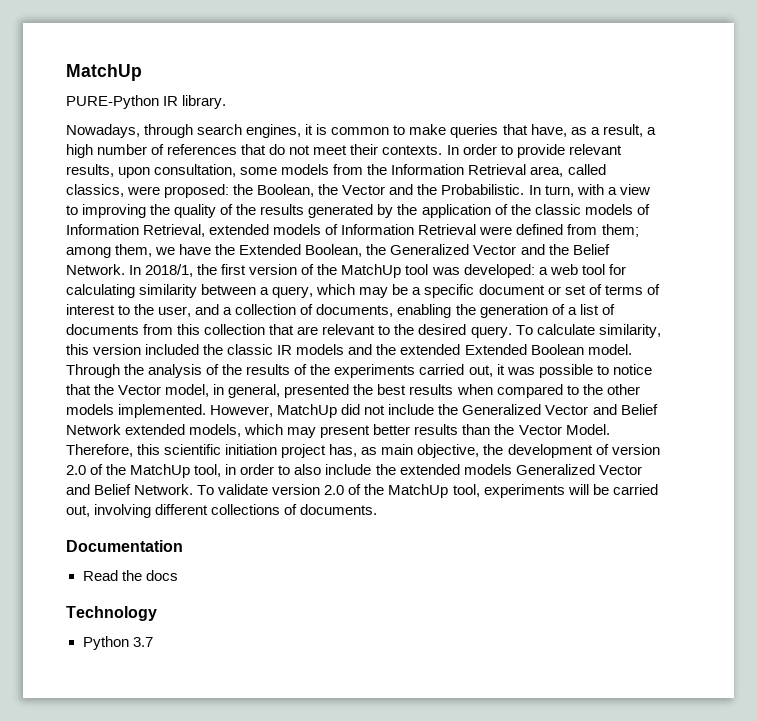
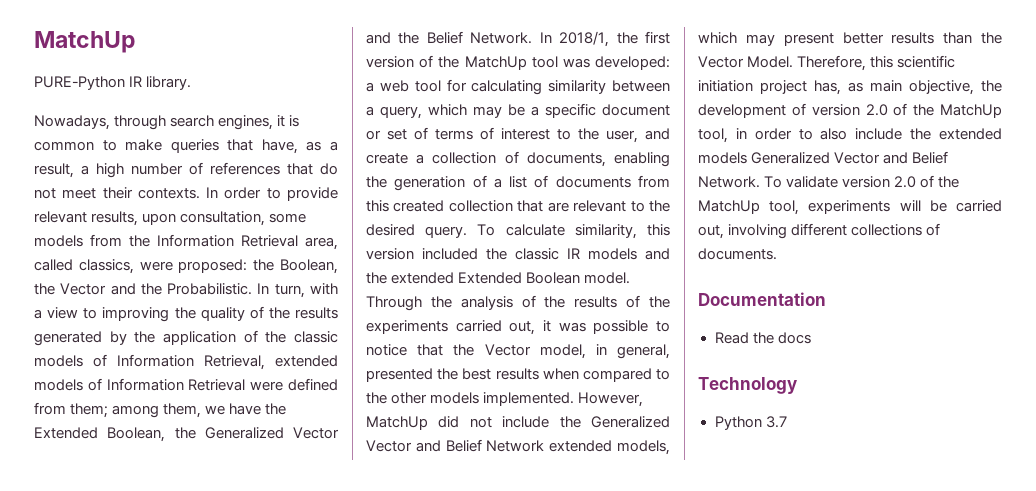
(220, 309) none -> [366,153,408,164] create
(201, 329) none -> [393,200,445,212] created

